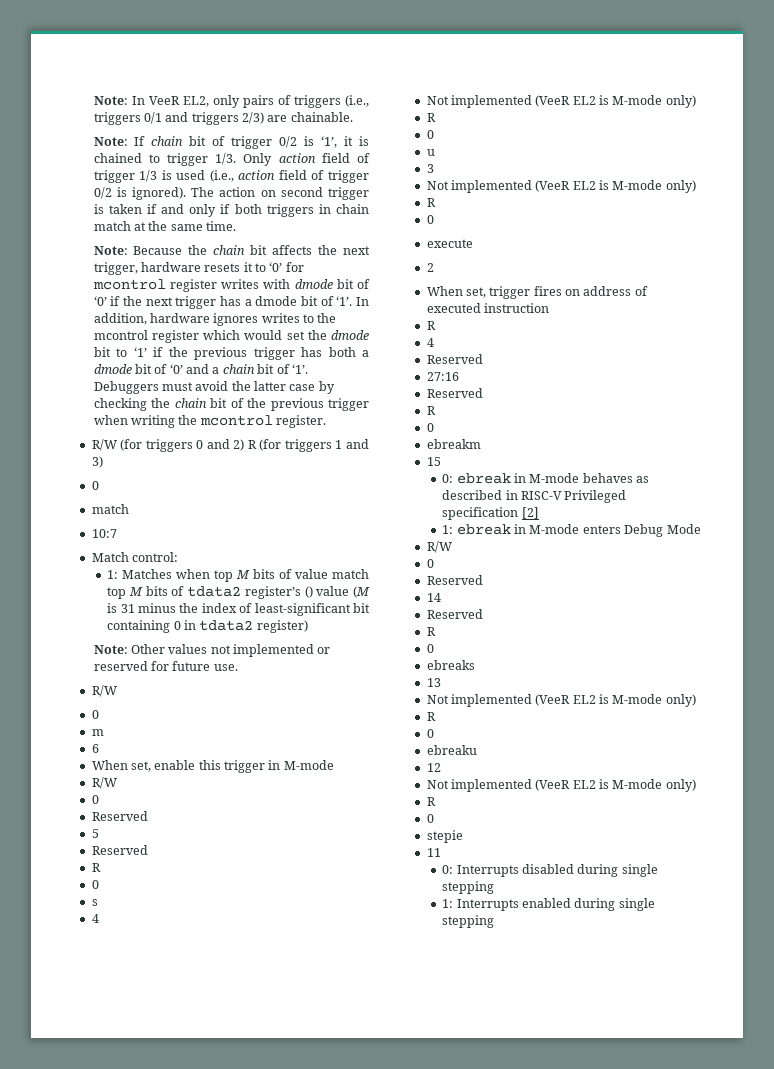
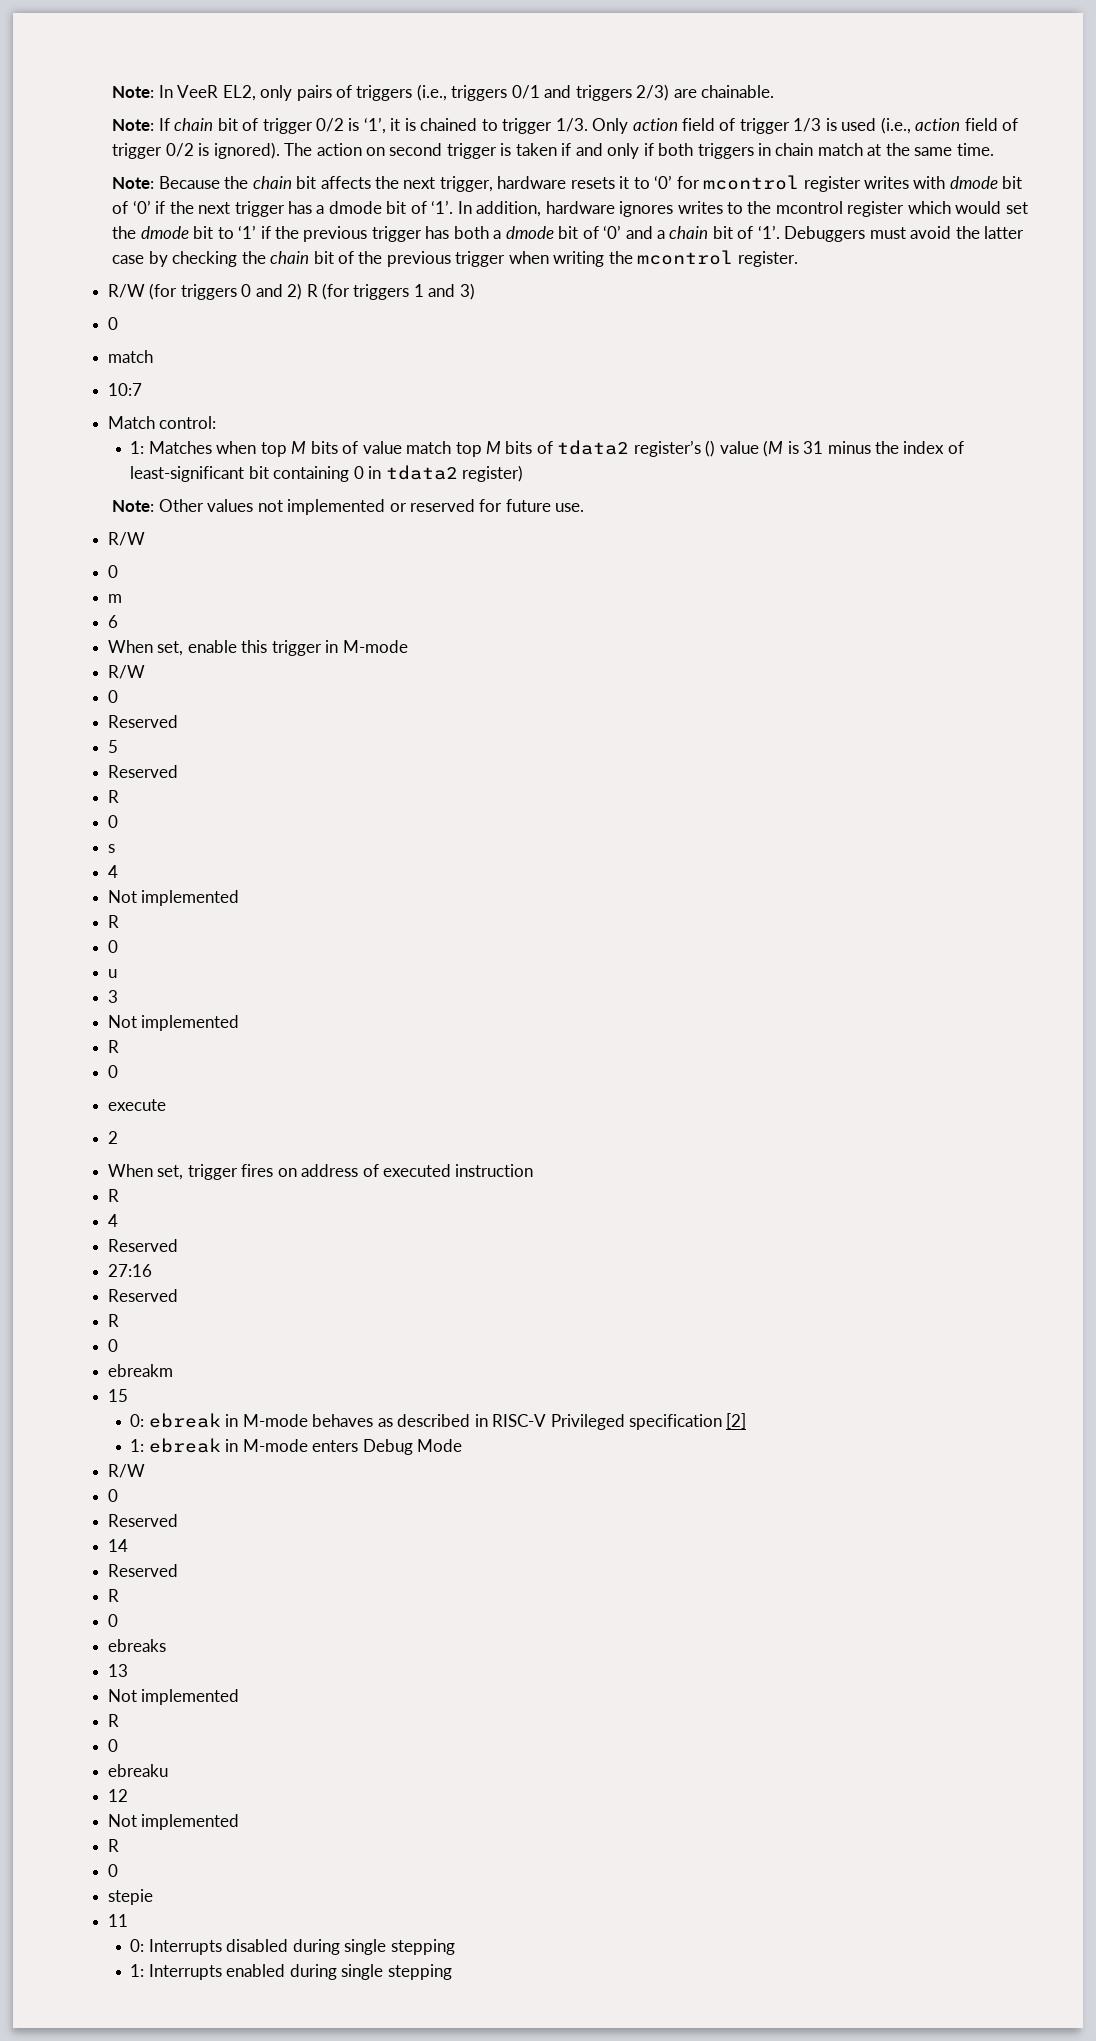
[535,95,696,108] (VeeR EL2 is M-mode only) -> (240, 898) none
[535,180,696,193] (VeeR EL2 is M-mode only) -> (240, 1023) none
[535,694,696,707] (VeeR EL2 is M-mode only) -> (240, 1697) none
[535,779,696,792] (VeeR EL2 is M-mode only) -> (240, 1822) none

